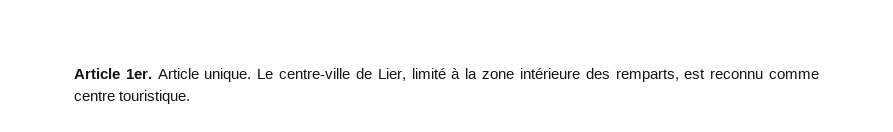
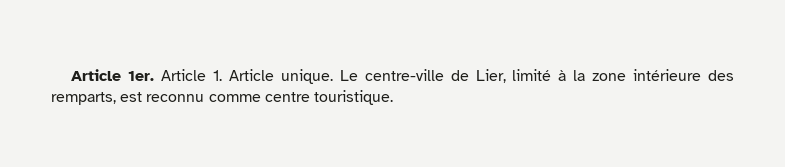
(199, 73) none -> [213,69,274,81] 1. Article

